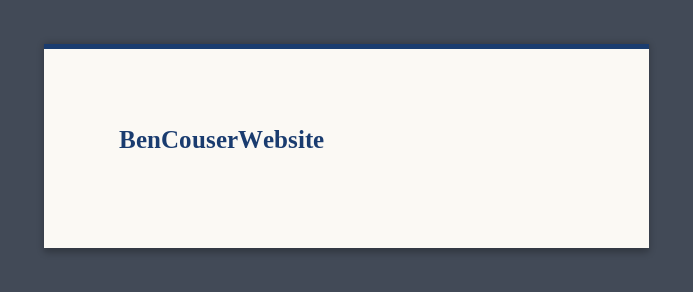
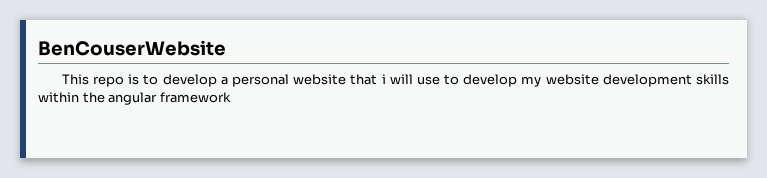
(324, 139) none -> [61,74,730,87] [38,92,231,105] // This repo is to develop a personal website that i will use to develop my website development skills within the angular framework

